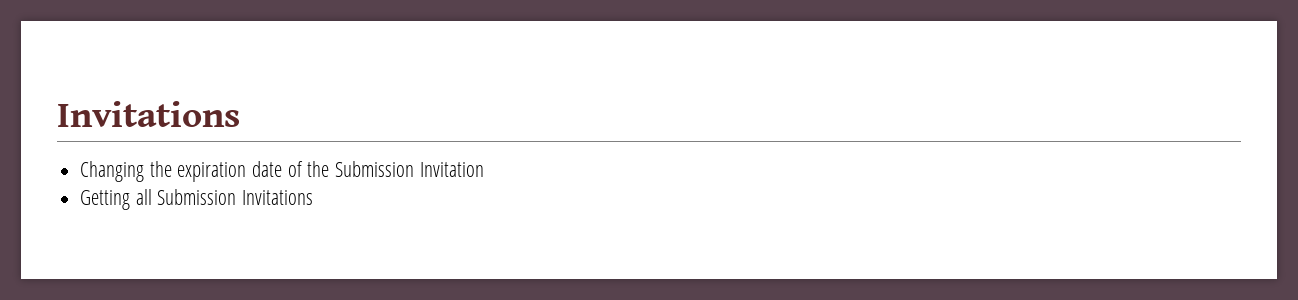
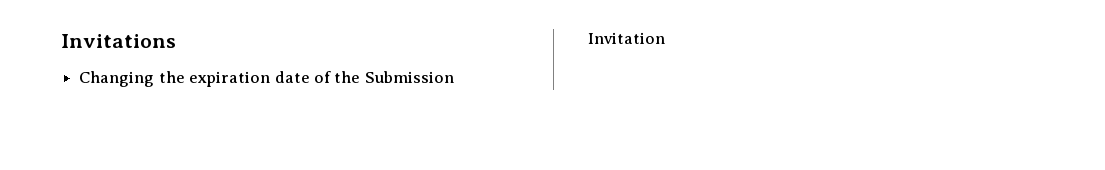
[80,189,314,210] // Getting all Submission Invitations -> (666, 38) none

